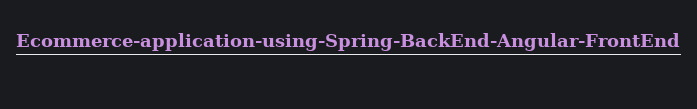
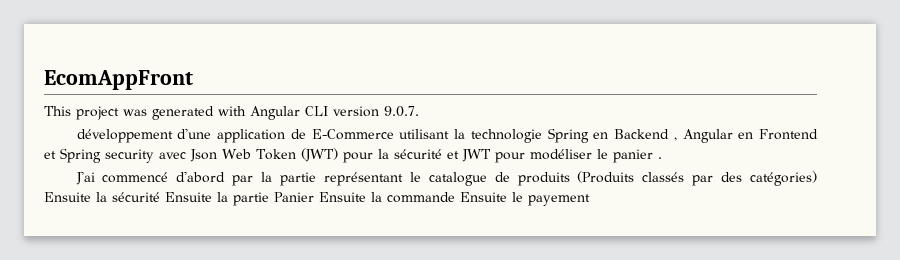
[16,33,680,51] Ecommerce-application-using-Spring-BackEnd-Angular-FrontEnd -> [44,70,193,90] [44,106,419,120] [76,128,818,143] [44,148,662,163] [75,171,817,186] [44,192,590,206] EcomAppFront // This project was generated with Angular CLI version 9.0.7. // développement d'une application de E-Commerce utilisant la technologie Spring en Backend , Angular en Frontend et Spring security avec Json Web Token (JWT) pour la sécurité et JWT pour modéliser le panier . // J'ai commencé d'abord par la partie représentant le catalogue de produits (Produits classés par des catégories) Ensuite la sécurité Ensuite la partie Panier Ensuite la commande Ensuite le payement

